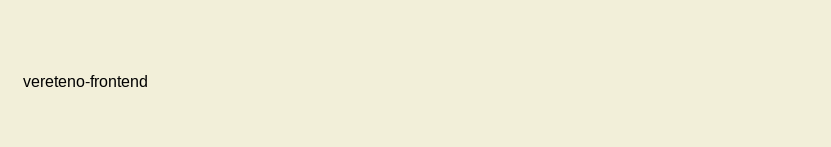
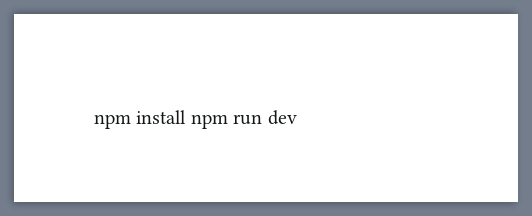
[23,75,148,87] vereteno-frontend -> [94,110,297,129] npm install npm run dev

